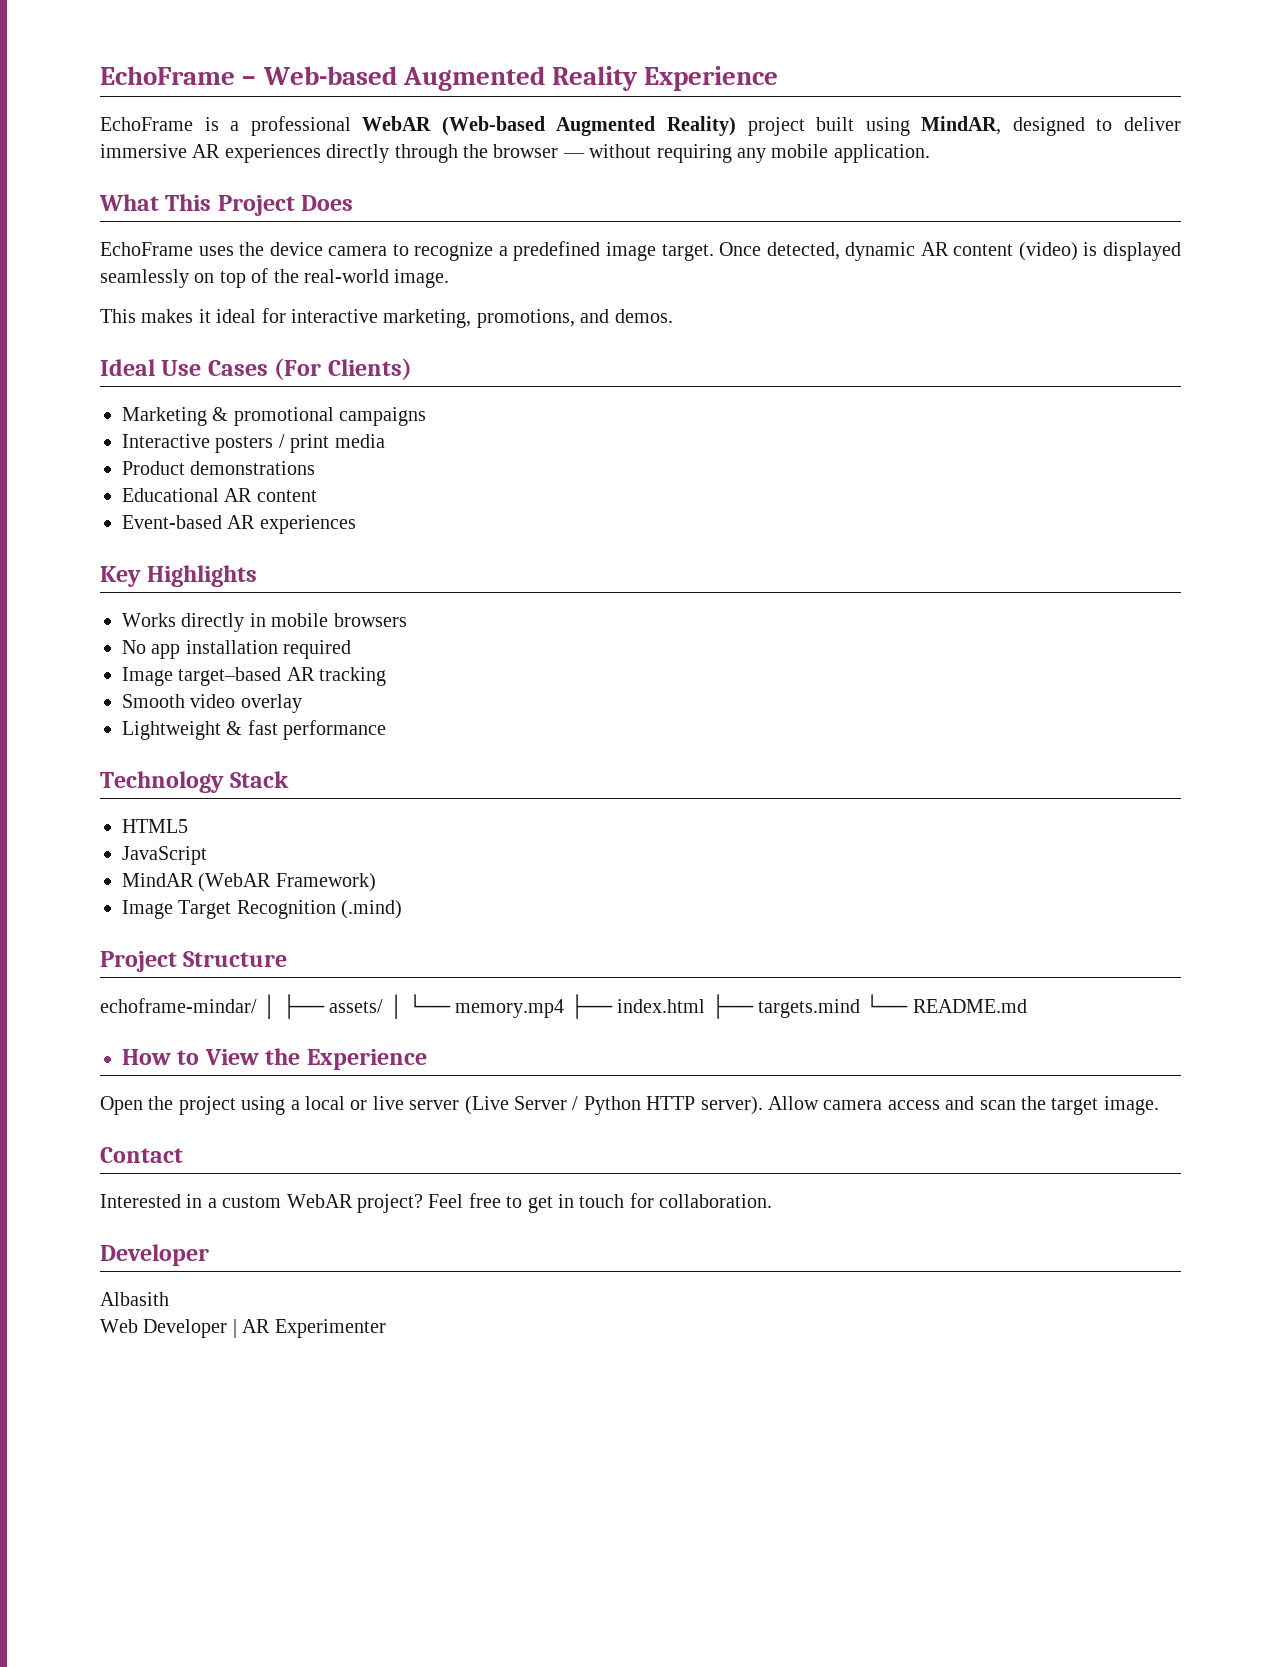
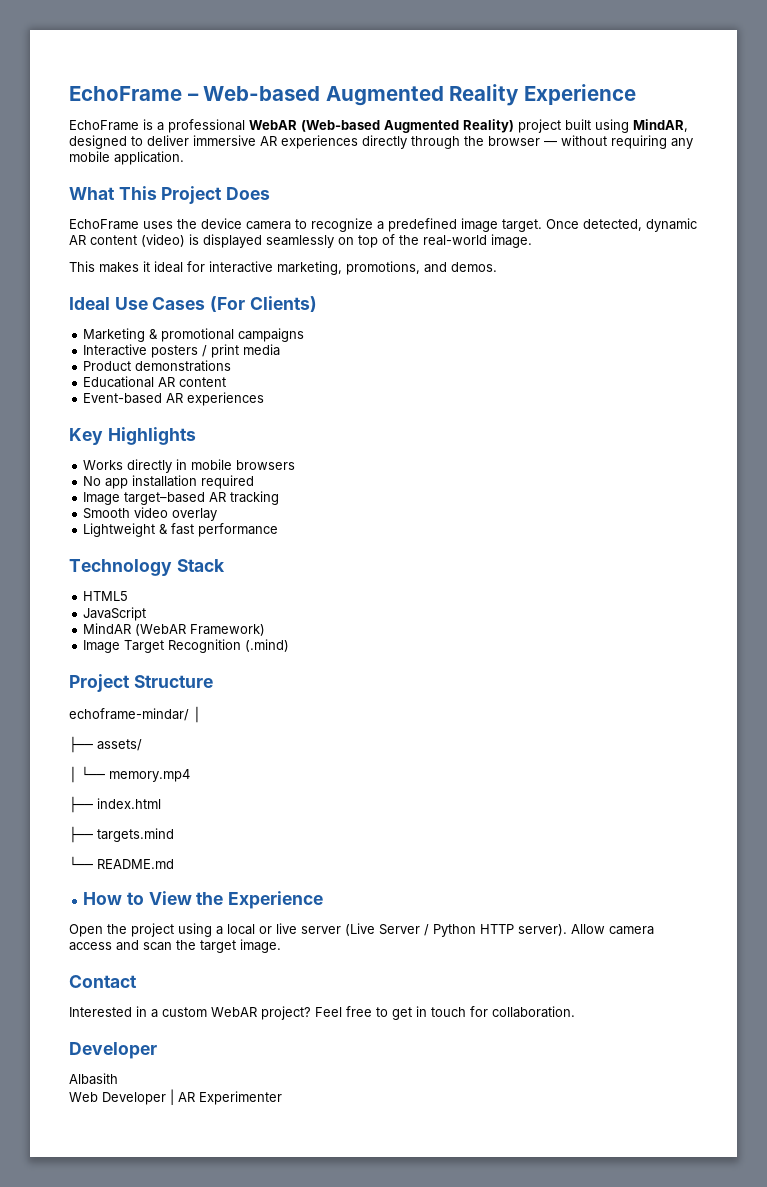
(277, 1006) none -> (201, 714) //
(384, 1006) none -> (142, 745) //
(565, 1008) none -> (190, 775) //
(706, 1006) none -> (161, 803) //
(860, 1008) none -> (174, 835) //

